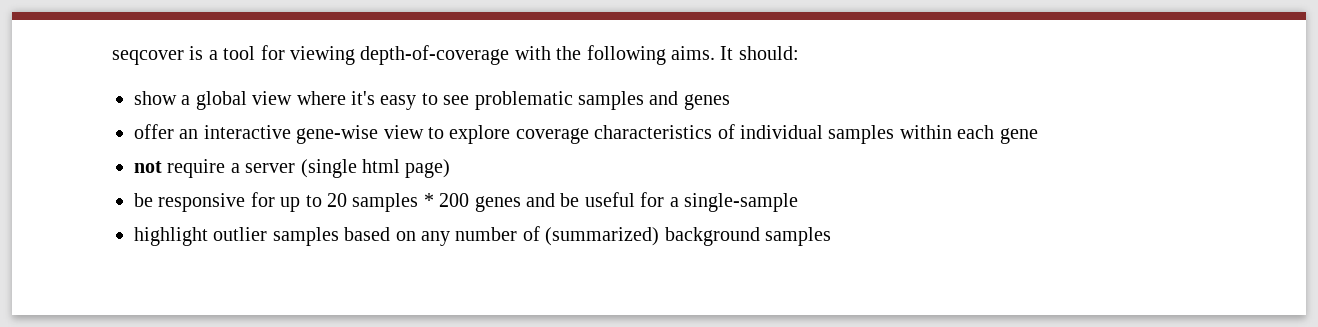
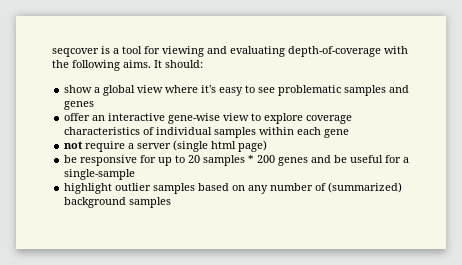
(355, 55) none -> [207,46,285,57] and evaluating

